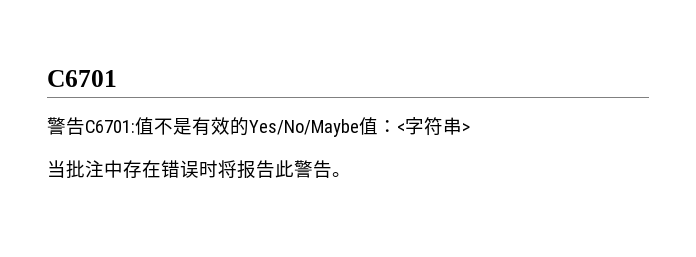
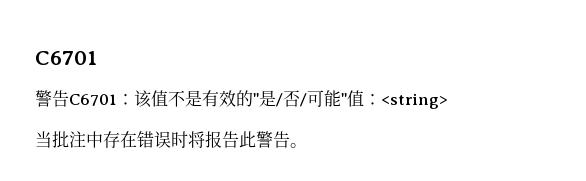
[85,120,135,133] C6701: -> [69,90,152,108] C6701：该
[249,117,470,137] Yes/No/Maybe值：<字符串> -> [253,90,448,109] "是/否/可能"值：<string>

